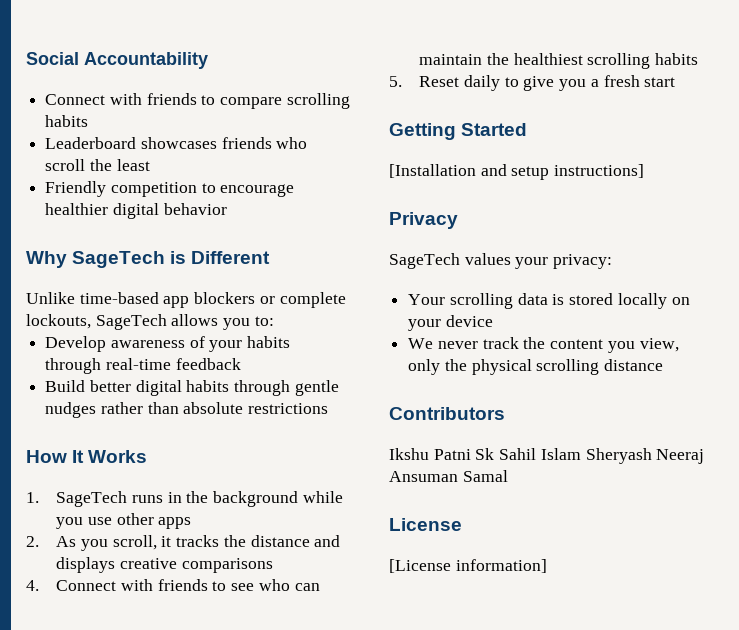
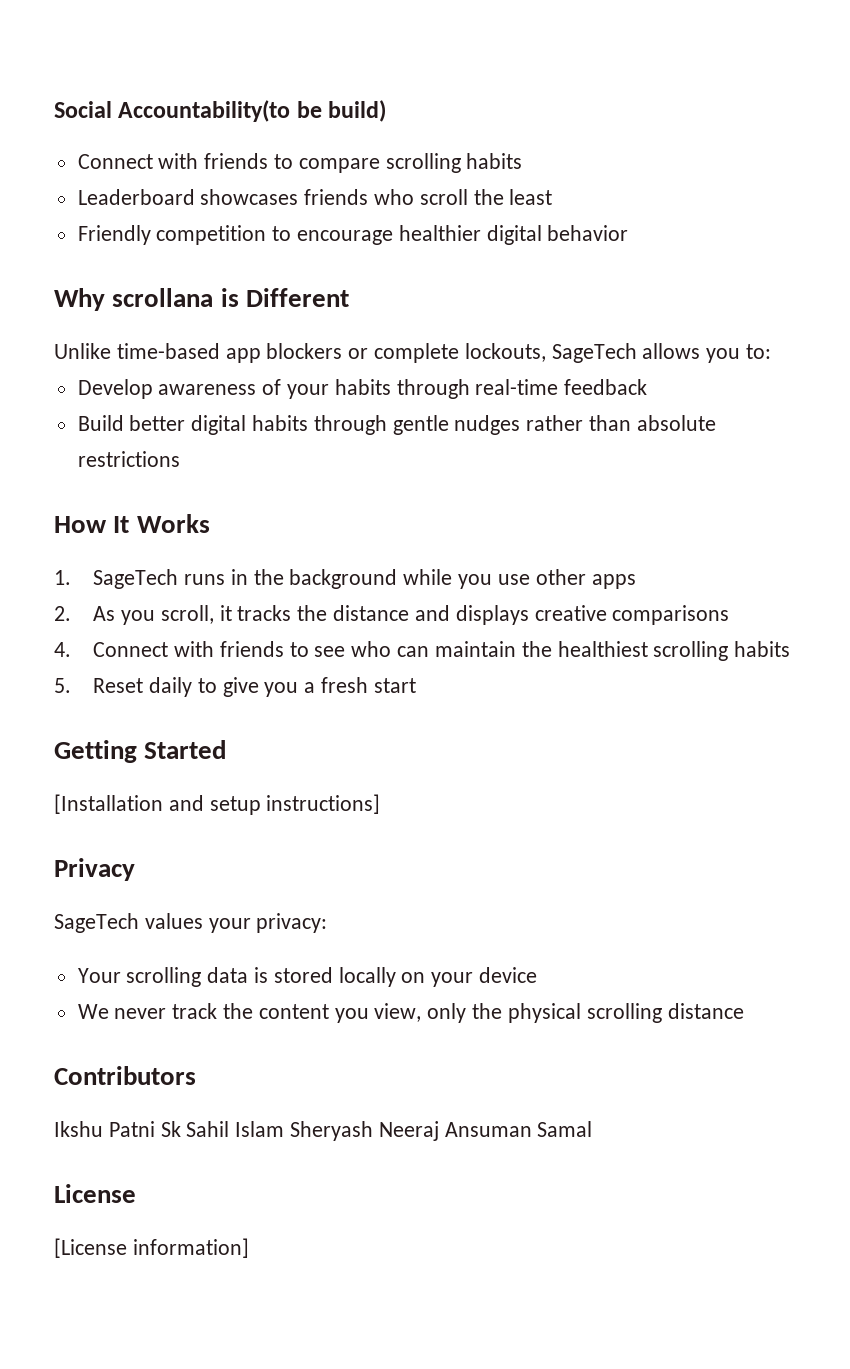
[84,52,208,69] Accountability -> [118,100,387,122] Accountability(to be build)
[72,251,166,268] SageTech -> [112,288,214,307] scrollana

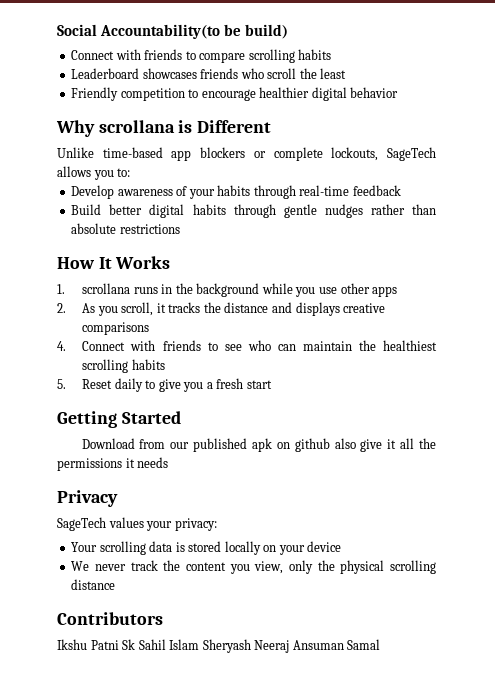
[93,569,179,589] SageTech -> [82,283,131,294] scrollana
[54,794,381,815] [Installation and setup instructions] -> [81,438,437,452] [57,457,169,471] Download from our published apk on github also give it all the permissions it needs
[54,1184,136,1203] [54,1238,249,1258] // License // [License information] -> (381, 644) none

